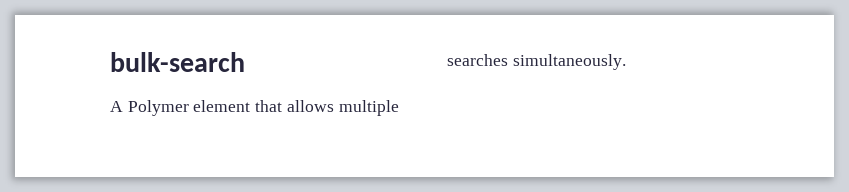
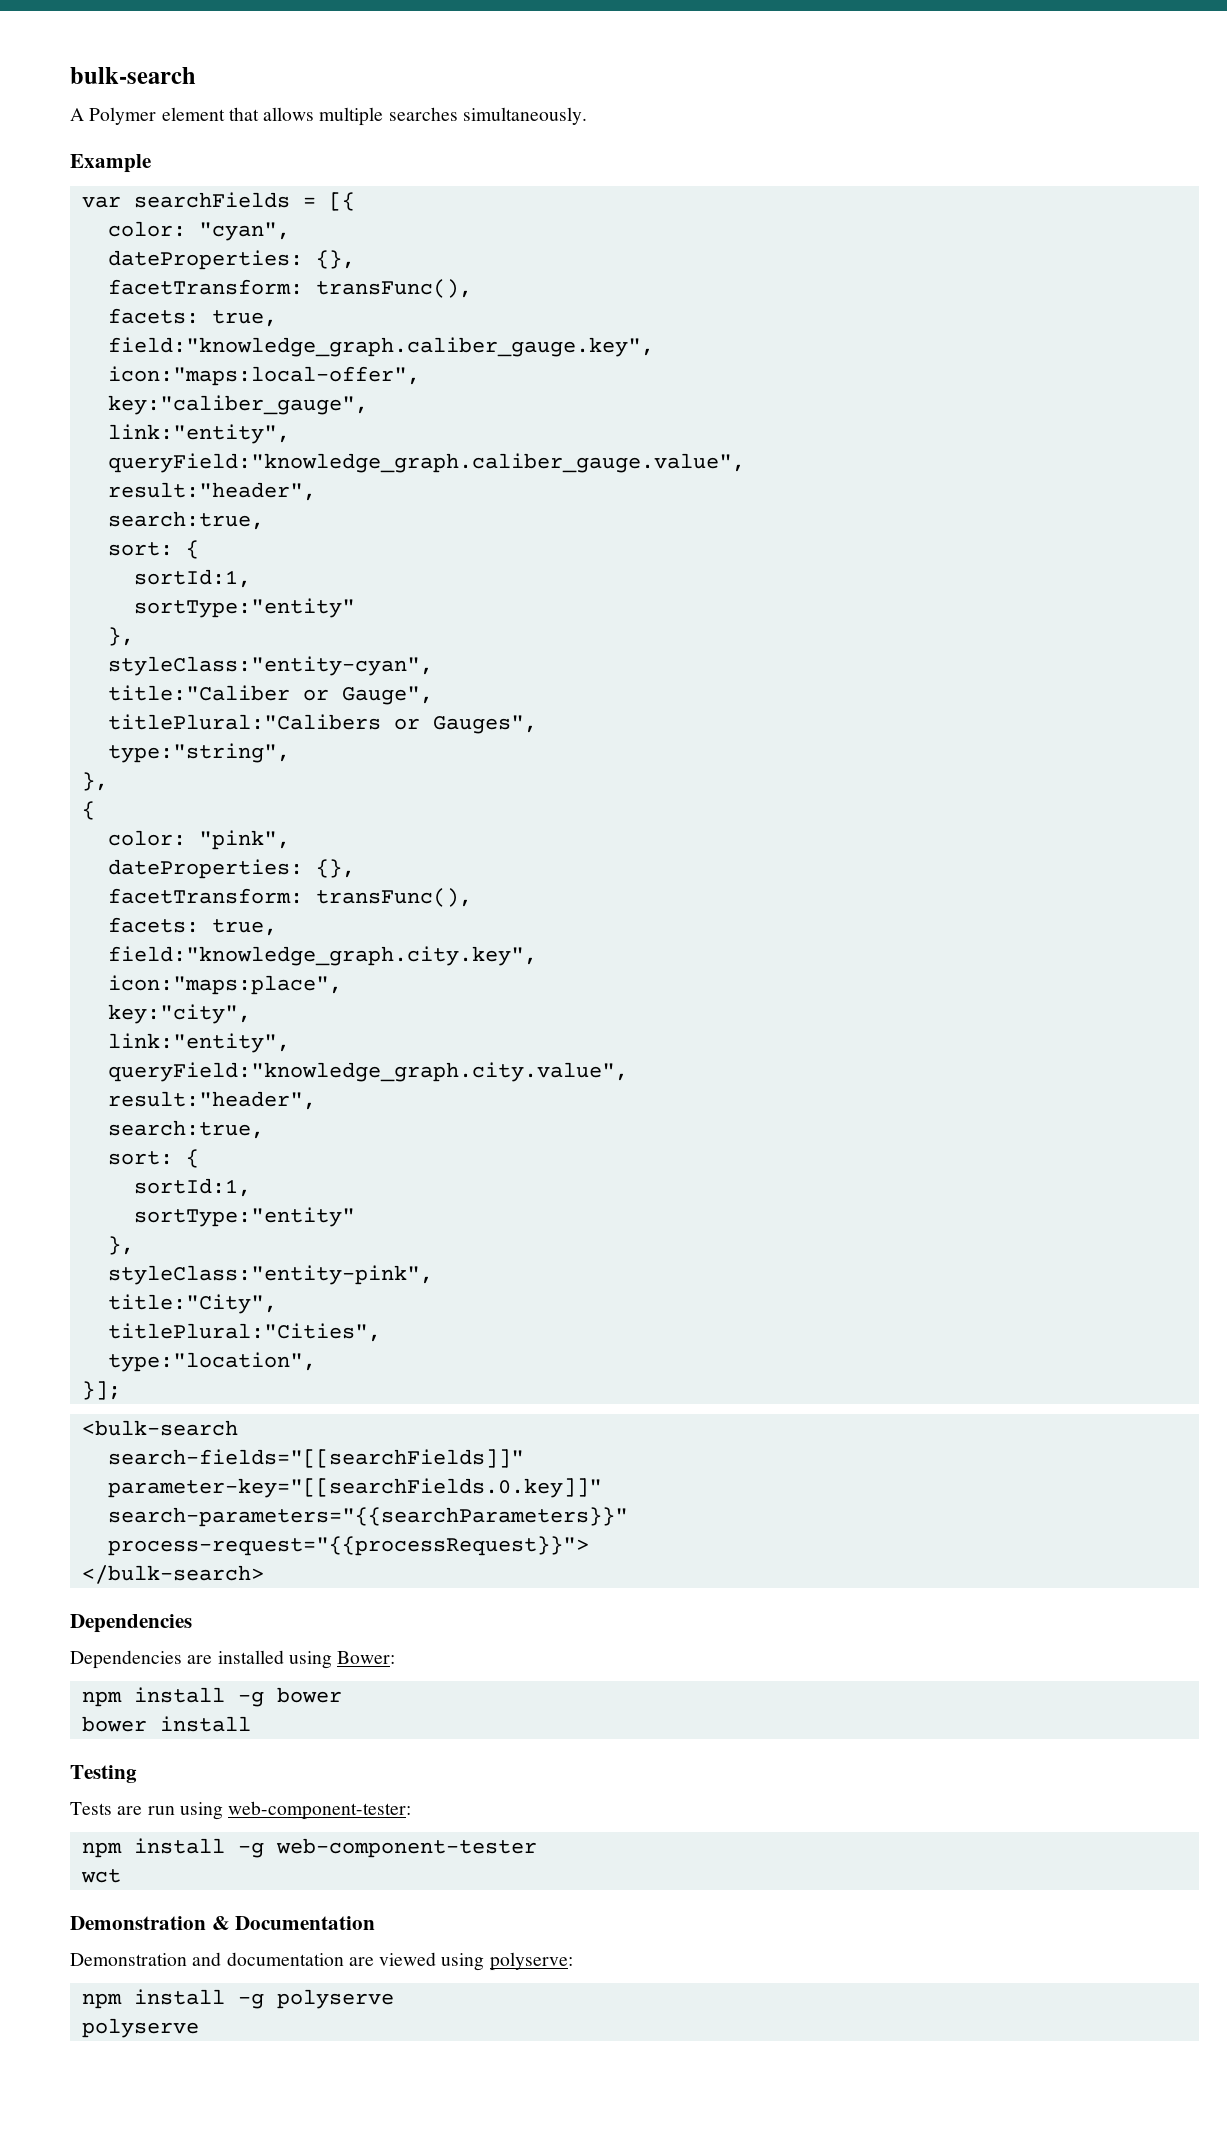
(626, 62) none -> [70,154,151,173] [81,192,355,211] [107,221,290,241] [107,250,355,270] [107,279,472,298] [107,308,277,327] [107,337,654,357] [107,366,420,386] [107,395,368,415] [107,424,290,444] [107,453,745,473] [107,482,316,501] [107,511,264,530] [107,540,199,559] [133,569,251,588] [133,598,355,618] [107,627,134,646] [107,656,433,676] [107,685,433,705] [107,714,537,734] [107,743,290,763] [81,772,108,791] [81,801,95,820] [107,830,290,850] [107,859,355,879] [107,888,472,907] [107,917,277,936] [107,946,537,966] [107,975,342,995] [107,1004,251,1024] [107,1033,290,1053] [107,1062,628,1082] [107,1091,316,1110] [107,1120,264,1139] [107,1149,199,1168] [133,1178,251,1197] [133,1207,355,1227] [107,1236,134,1255] [107,1265,433,1285] [107,1294,277,1314] [107,1323,381,1342] [107,1352,316,1372] [81,1381,121,1400] [81,1420,238,1436] [107,1449,524,1468] [107,1478,602,1498] [107,1507,628,1527] [107,1536,589,1556] [81,1565,264,1584] [70,1614,192,1633] [70,1650,396,1669] [81,1687,342,1707] [81,1716,251,1732] [70,1765,137,1783] [70,1801,412,1820] [81,1838,537,1858] [80,1869,121,1883] [70,1916,376,1930] [70,1952,573,1971] [81,1989,394,2009] [81,2018,199,2038] // Example // var searchFields = [{ // color: "cyan", // dateProperties: {}, // facetTransform: transFunc(), // facets: true, // field:"knowledge_graph.caliber_gauge.key", // icon:"maps:local-offer", // key:"caliber_gauge", // link:"entity", // queryField:"knowledge_graph.caliber_gauge.value", // result:"header", // search:true, // sort: { // sortId:1, // sortType:"entity" // }, // styleClass:"entity-cyan", // title:"Caliber or Gauge", // titlePlural:"Calibers or Gauges", // type:"string", // }, // { // color: "pink", // dateProperties: {}, // facetTransform: transFunc(), // facets: true, // field:"knowledge_graph.city.key", // icon:"maps:place", // key:"city", // link:"entity", // queryField:"knowledge_graph.city.value", // result:"header", // search:true, // sort: { // sortId:1, // sortType:"entity" // }, // styleClass:"entity-pink", // title:"City", // titlePlural:"Cities", // type:"location", // }]; // <bulk-search // search-fields="[[searchFields]]" // parameter-key="[[searchFields.0.key]]" // search-parameters="{{searchParameters}}" // process-request="{{processRequest}}"> // </bulk-search> // Dependencies // Dependencies are installed using Bower: // npm install -g bower // bower install // Testing // Tests are run using web-component-tester: // npm install -g web-component-tester // wct // Demonstration & Documentation // Demonstration and documentation are viewed using polyserve: // npm install -g polyserve // polyserve

